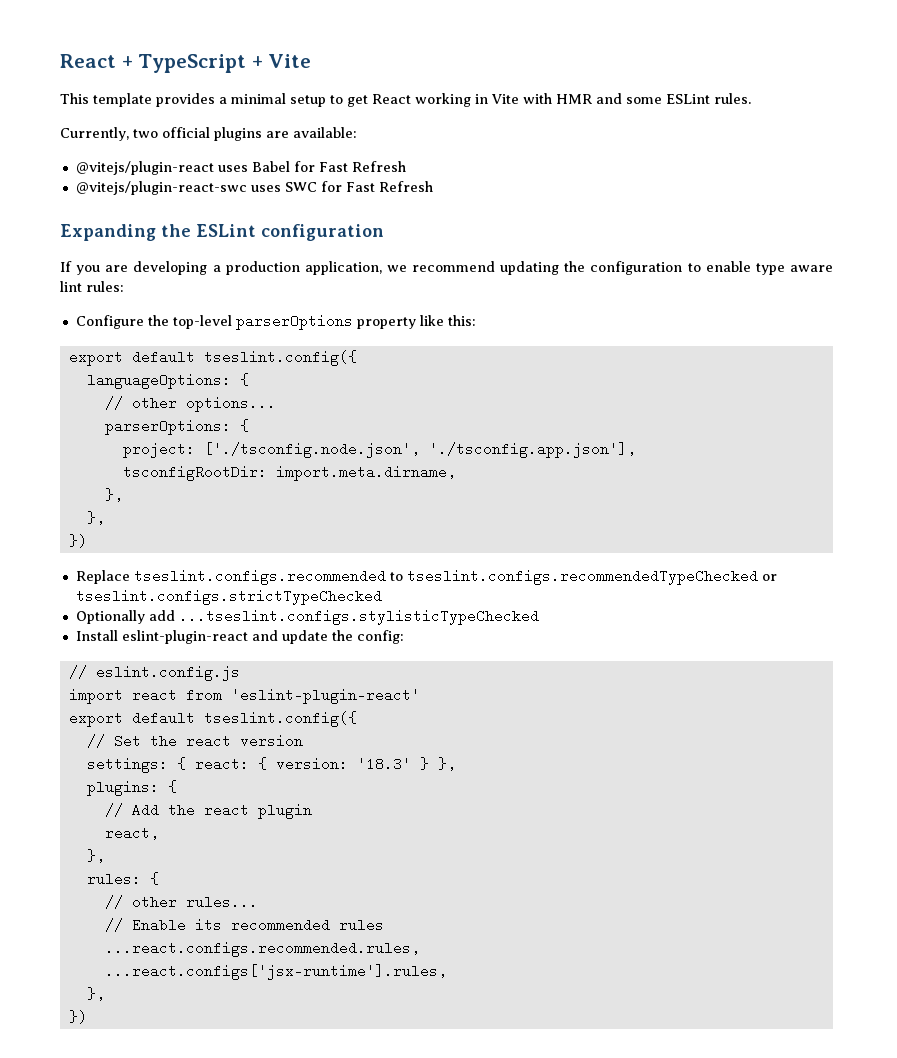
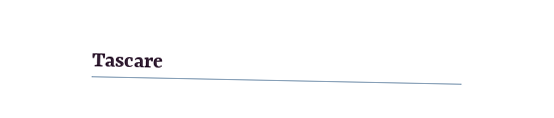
[60,54,312,73] [60,93,751,107] [60,127,357,141] [75,161,406,175] [75,181,433,195] [60,224,384,241] [60,261,833,275] [60,281,124,292] [75,314,476,330] [68,350,357,366] [86,373,249,389] [104,396,276,412] [104,419,249,435] [122,442,636,458] [122,465,456,481] [104,488,123,502] [86,511,105,525] [68,534,87,548] [75,569,777,585] [75,589,382,605] [75,609,539,625] [75,630,404,644] [68,665,240,681] [68,688,420,704] [68,711,357,727] [86,734,303,748] [86,757,456,773] [86,780,177,796] [104,803,312,819] [104,826,159,840] [86,849,105,863] [86,872,159,886] [104,895,258,909] [104,918,384,932] [104,941,420,957] [104,964,447,980] [86,987,105,1001] [68,1010,87,1024] React + TypeScript + Vite // This template provides a minimal setup to get React working in Vite with HMR and some ESLint rules. // Currently, two official plugins are available: // @vitejs/plugin-react uses Babel for Fast Refresh // @vitejs/plugin-react-swc uses SWC for Fast Refresh // Expanding the ESLint configuration // If you are developing a production application, we recommend updating the configuration to enable type aware lint rules: // Configure the top-level parserOptions property like this: // export default tseslint.config({ // languageOptions: { // // other options... // parserOptions: { // project: ['./tsconfig.node.json', './tsconfig.app.json'], // tsconfigRootDir: import.meta.dirname, // }, // }, // }) // Replace tseslint.configs.recommended to tseslint.configs.recommendedTypeChecked or tseslint.configs.strictTypeChecked // Optionally add ...tseslint.configs.stylisticTypeChecked // Install eslint-plugin-react and update the config: // // eslint.config.js // import react from 'eslint-plugin-react' // export default tseslint.config({ // // Set the react version // settings: { react: { version: '18.3' } }, // plugins: { // // Add the react plugin // react, // }, // rules: { // // other rules... // // Enable its recommended rules // ...react.configs.recommended.rules, // ...react.configs['jsx-runtime'].rules, // }, // }) -> [91,53,164,68] Tascare

